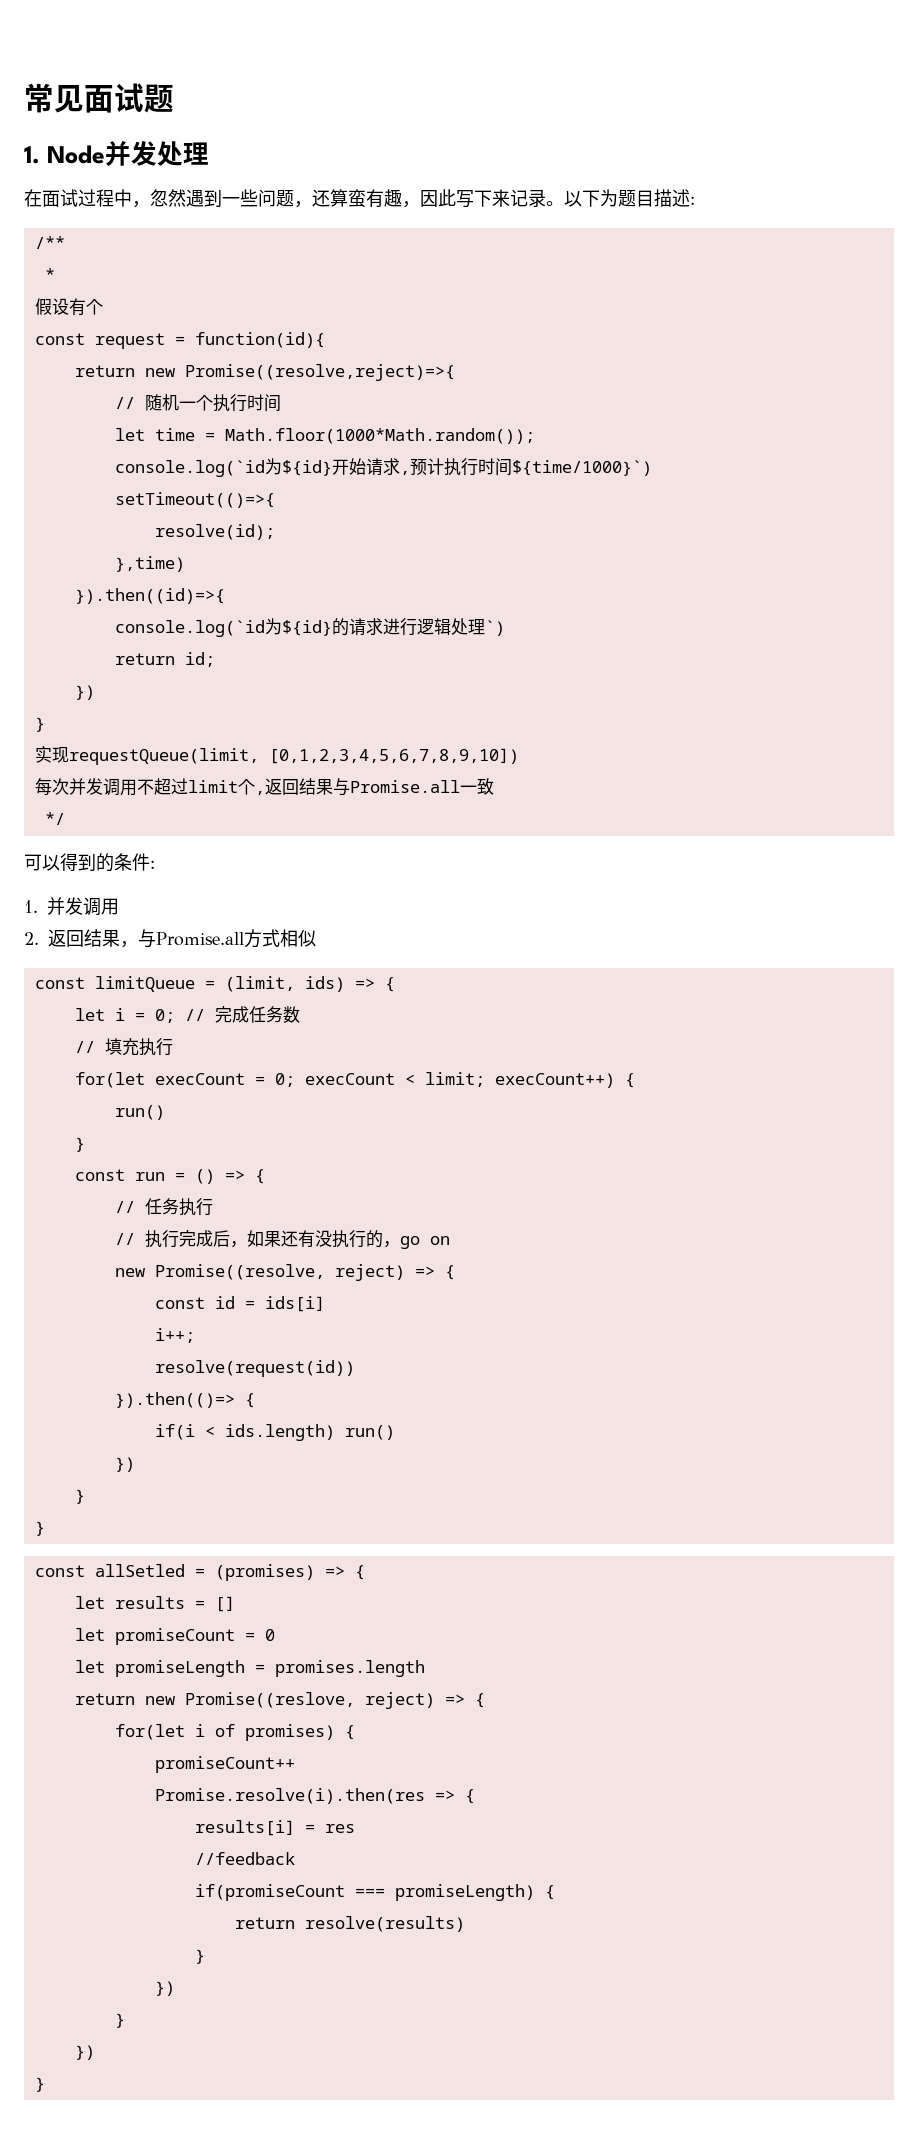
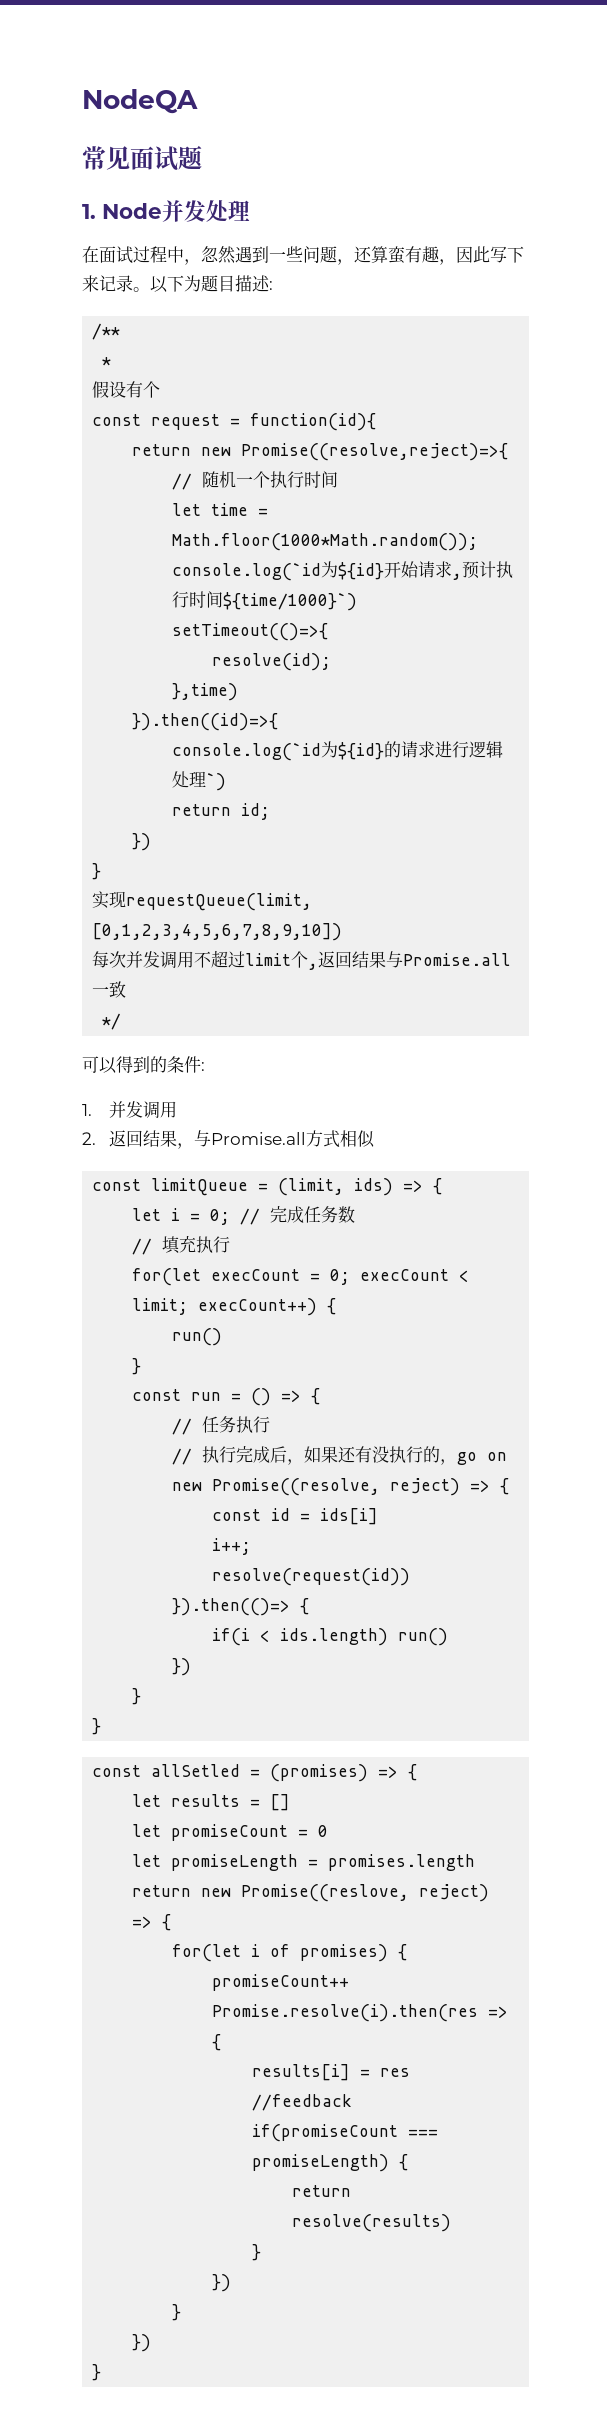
(24, 98) none -> [82,89,198,114] NodeQA //

